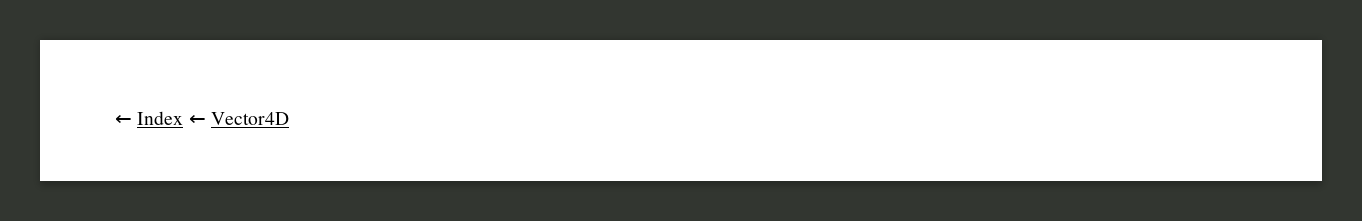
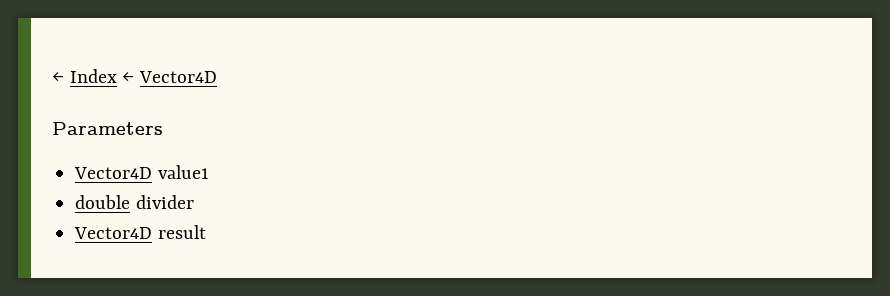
(289, 118) none -> [52,122,163,135] [74,165,209,179] [75,195,194,209] [74,225,206,239] // Parameters // Vector4D value1 // double divider // Vector4D result

